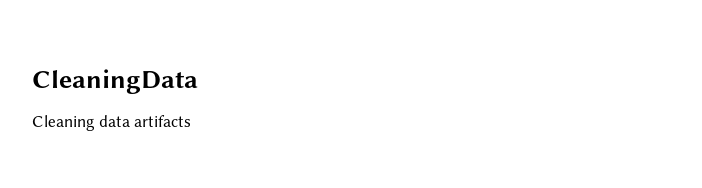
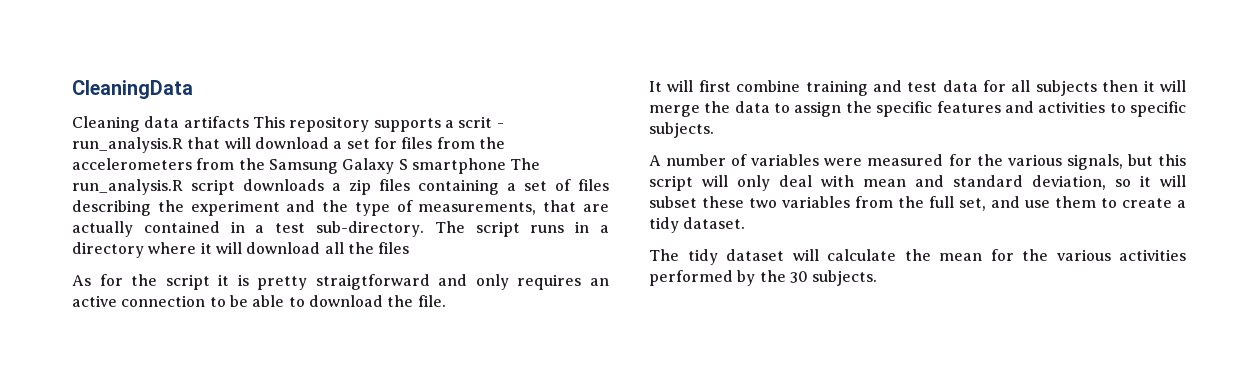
(192, 121) none -> [252,116,504,132] [72,137,505,153] [72,158,541,174] [72,179,609,195] [72,200,609,216] [72,221,609,237] [72,242,410,258] [72,274,610,290] [72,295,446,307] [649,80,1186,96] [649,101,1186,117] [649,122,714,138] [649,154,1186,170] [649,175,1186,191] [649,196,1186,211] [649,217,746,233] [649,249,1186,265] [649,270,878,286] This repository supports a scrit - run_analysis.R that will download a set for files from the accelerometers from the Samsung Galaxy S smartphone The run_analysis.R script downloads a zip files containing a set of files describing the experiment and the type of measurements, that are actually contained in a test sub-directory. The script runs in a directory where it will download all the files // As for the script it is pretty straigtforward and only requires an active connection to be able to download the file. // It will first combine training and test data for all subjects then it will merge the data to assign the specific features and activities to specific subjects. // A number of variables were measured for the various signals, but this script will only deal with mean and standard deviation, so it will subset these two variables from the full set, and use them to create a tidy dataset. // The tidy dataset will calculate the mean for the various activities performed by the 30 subjects.

